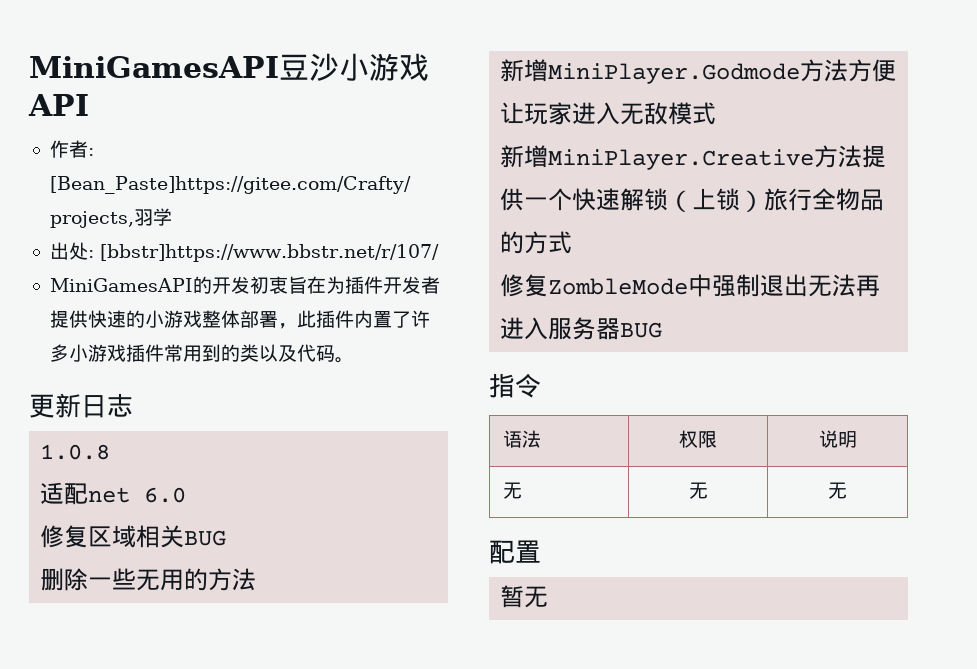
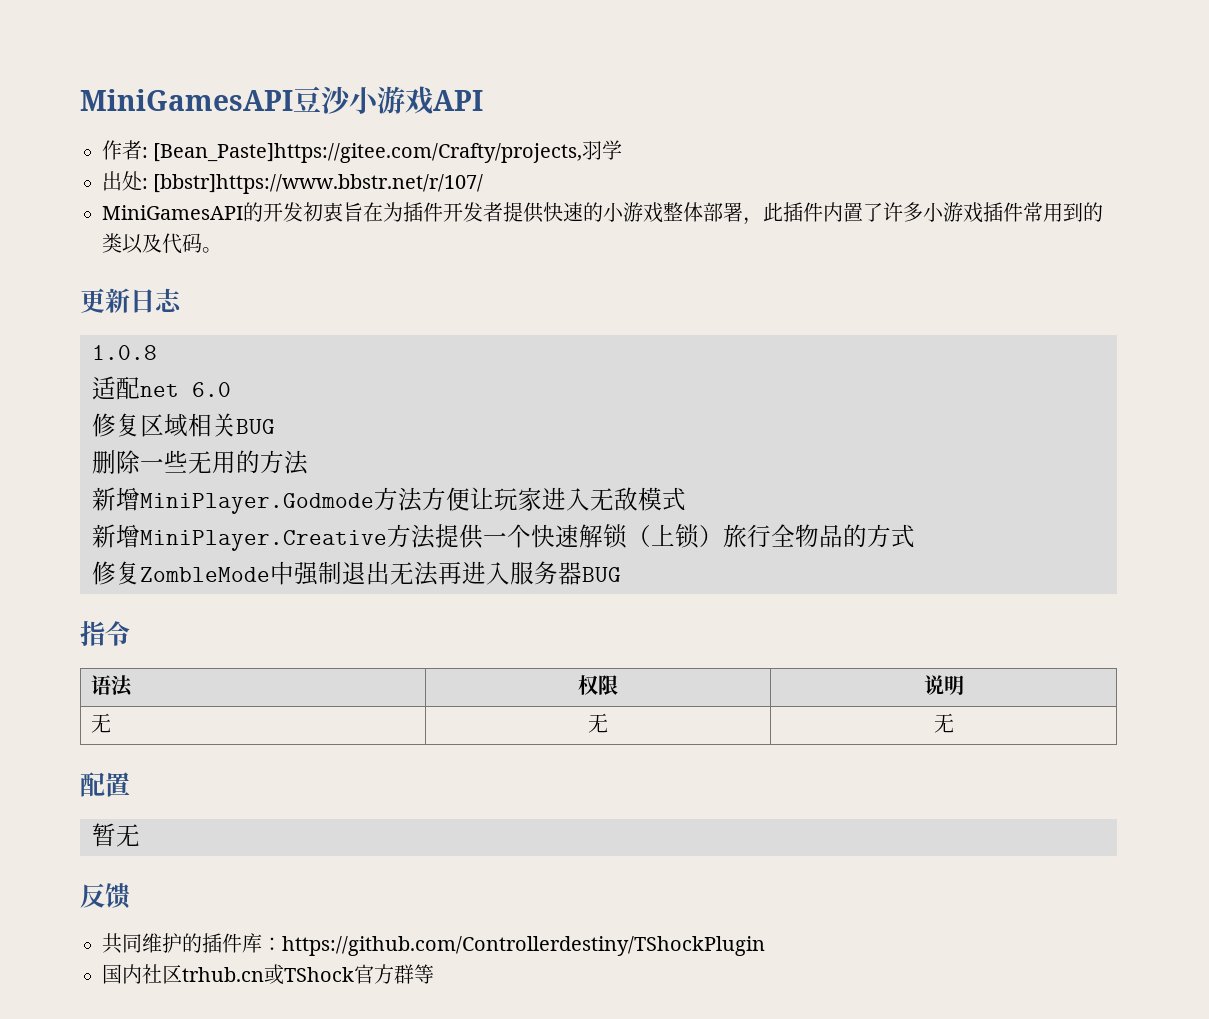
(549, 597) none -> [80,883,130,909] [102,933,765,956] [102,964,434,985] // 反馈 // 共同维护的插件库：https://github.com/Controllerdestiny/TShockPlugin // 国内社区trhub.cn或TShock官方群等

